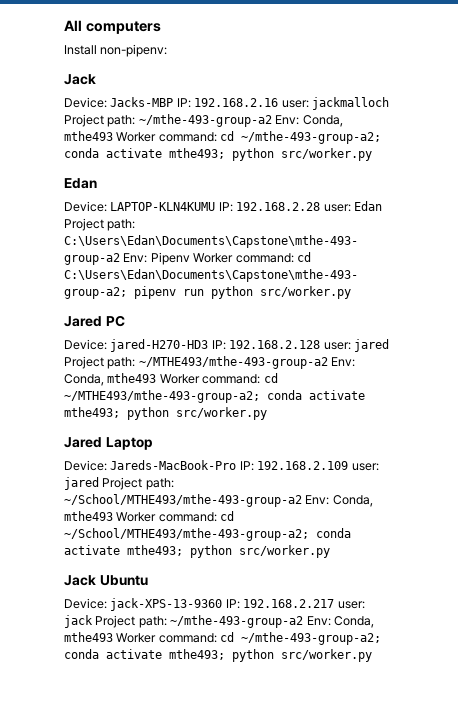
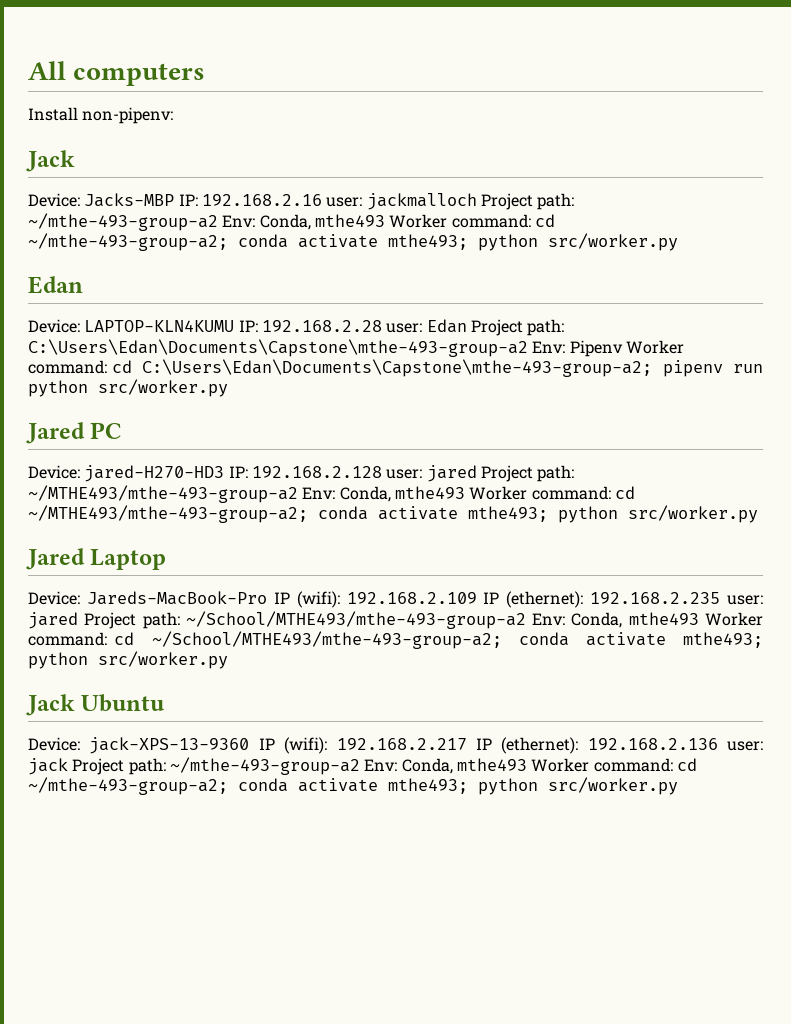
[239,461,349,471] IP: 192.168.2.109 -> [273,591,721,608] IP (wifi): 192.168.2.109 IP (ethernet): 192.168.2.235
[225,599,335,609] IP: 192.168.2.217 -> [258,737,718,754] IP (wifi): 192.168.2.217 IP (ethernet): 192.168.2.136

